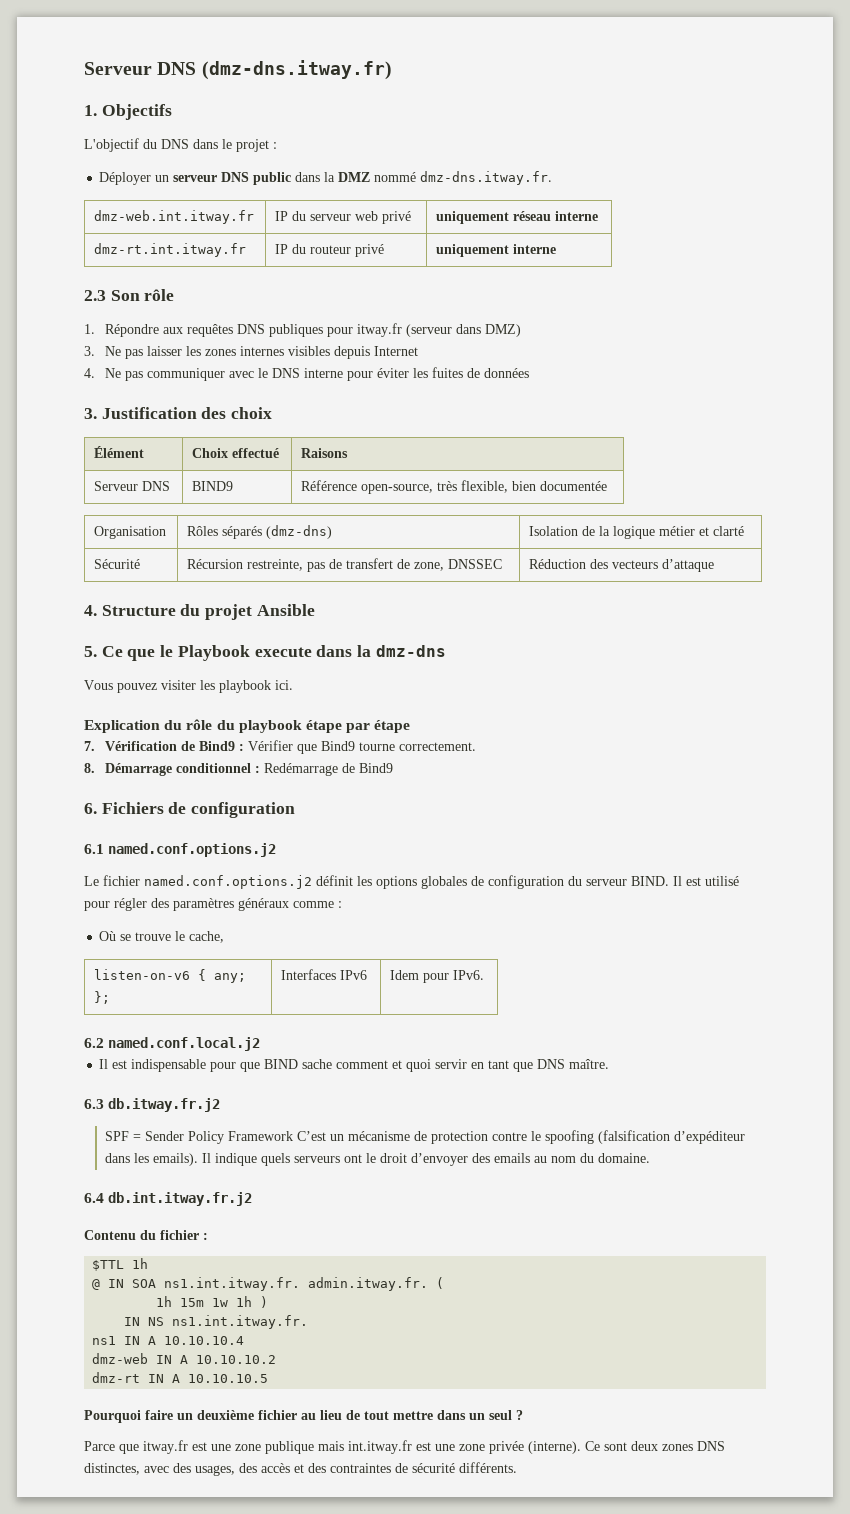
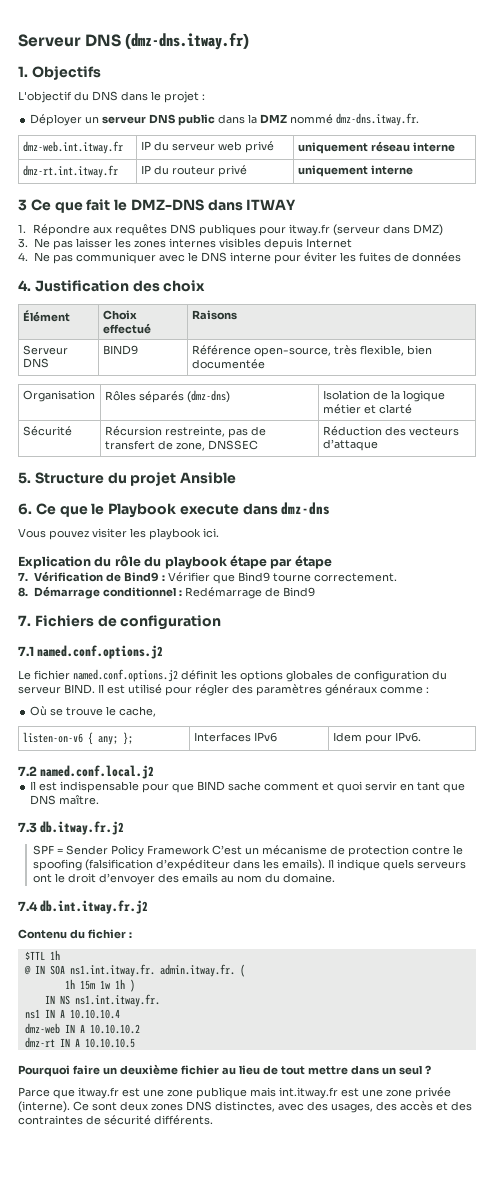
[84,289,175,301] 2.3 Son rôle -> [18,199,297,213] 3 Ce que fait le DMZ-DNS dans ITWAY
[84,408,97,419] 3. -> [18,280,31,291] 4.
[84,605,97,616] 4. -> [18,472,31,484] 5.
[84,646,97,657] 5. -> [18,503,32,515] 6.
[357,645,372,657] la -> (278, 509) none
[84,803,97,814] 6. -> [18,615,31,626] 7.
[84,844,104,854] 6.1 -> [18,646,34,656] 7.1
[84,1038,104,1048] 6.2 -> [18,766,37,776] 7.2
[84,1099,104,1109] 6.3 -> [18,822,37,833] 7.3
[84,1193,104,1203] 6.4 -> [18,901,38,911] 7.4

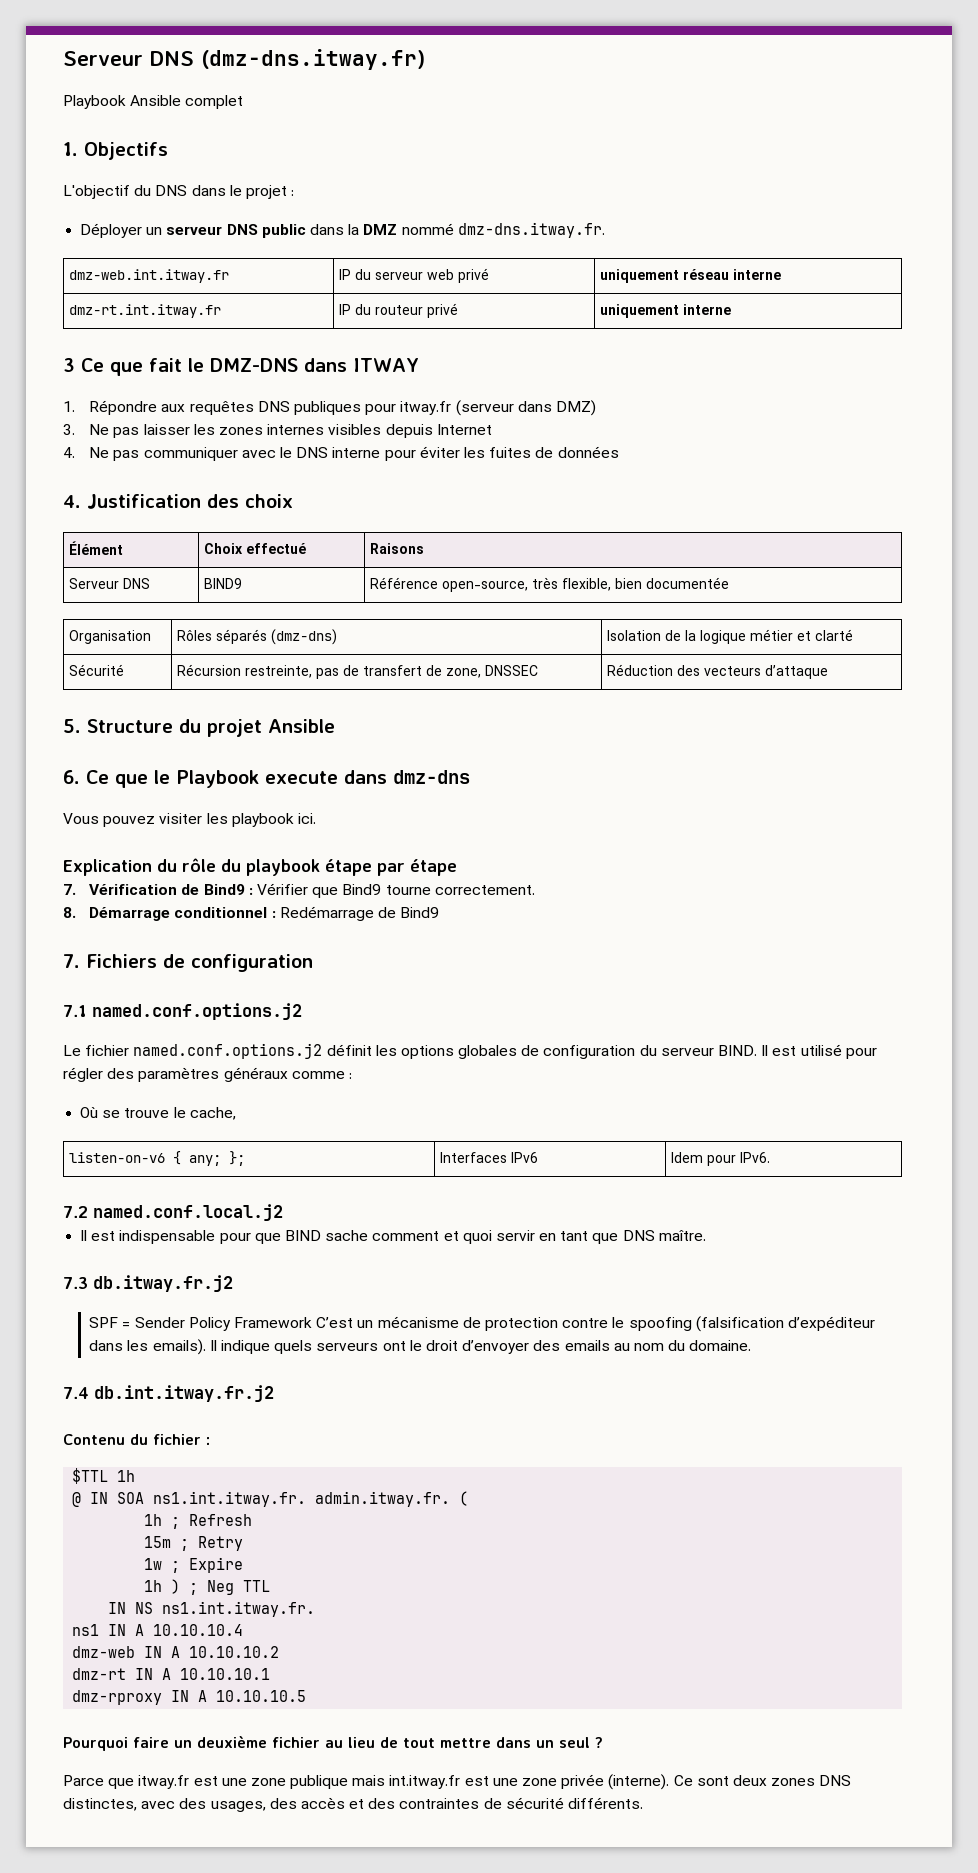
(250, 41) none -> [63,95,244,109] // Playbook Ansible complet
[79,980,110,990] 15m 1w -> [171,1514,253,1529] [144,1536,244,1551] [144,1557,244,1573] ; Refresh // 15m ; Retry // 1w ; Expire //
(135, 985) none -> [189,1580,271,1595] ; Neg TTL
(80, 1042) none -> [180,1668,271,1680] [72,1690,208,1705] 10.10.10.1 // dmz-rproxy IN A

